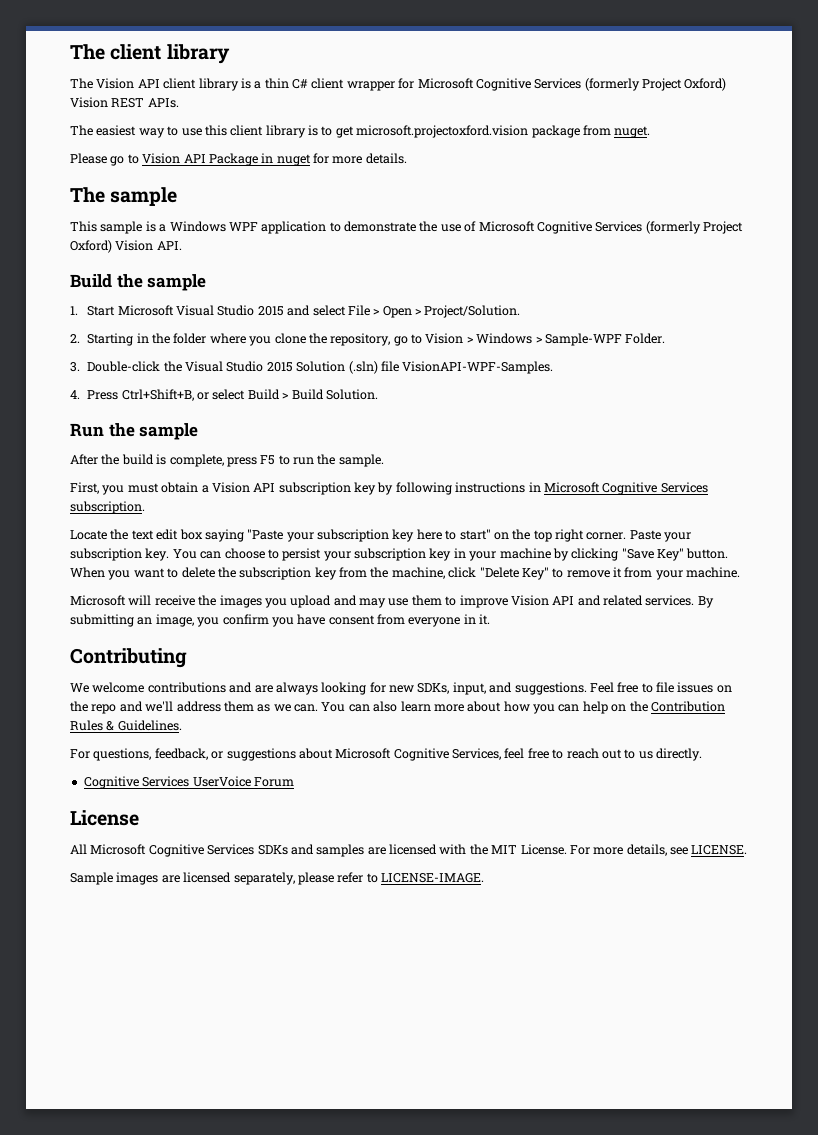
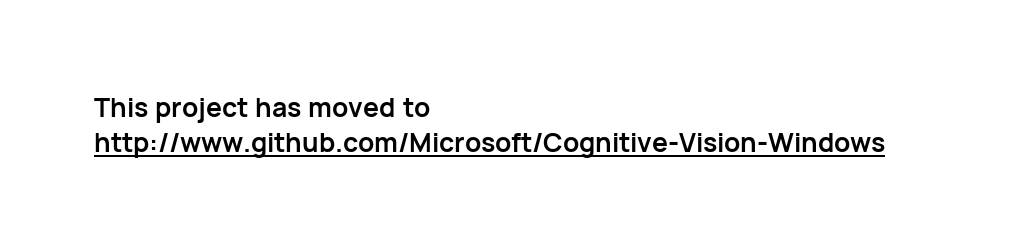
[70,44,230,64] [70,78,727,91] [70,97,179,108] [70,125,651,138] [70,153,407,166] [70,187,178,206] [70,221,743,234] [70,240,182,253] [70,274,207,291] [70,305,521,318] [70,333,666,346] [70,361,554,374] [70,389,378,401] [70,423,199,440] [70,454,384,467] [70,482,708,495] [70,501,145,514] [70,529,692,542] [70,548,729,561] [70,567,741,580] [70,595,714,608] [70,614,491,627] [70,648,187,668] [70,682,732,695] [70,701,725,714] [70,720,182,731] [70,748,702,761] [83,776,294,789] [70,810,139,826] [70,844,748,857] [70,872,484,885] The client library // The Vision API client library is a thin C# client wrapper for Microsoft Cognitive Services (formerly Project Oxford) Vision REST APIs. // The easiest way to use this client library is to get microsoft.projectoxford.vision package from nuget. // Please go to Vision API Package in nuget for more details. // The sample // This sample is a Windows WPF application to demonstrate the use of Microsoft Cognitive Services (formerly Project Oxford) Vision API. // Build the sample // 1. Start Microsoft Visual Studio 2015 and select File > Open > Project/Solution. // 2. Starting in the folder where you clone the repository, go to Vision > Windows > Sample-WPF Folder. // 3. Double-click the Visual Studio 2015 Solution (.sln) file VisionAPI-WPF-Samples. // 4. Press Ctrl+Shift+B, or select Build > Build Solution. // Run the sample // After the build is complete, press F5 to run the sample. // First, you must obtain a Vision API subscription key by following instructions in Microsoft Cognitive Services subscription. // Locate the text edit box saying "Paste your subscription key here to start" on the top right corner. Paste your subscription key. You can choose to persist your subscription key in your machine by clicking "Save Key" button. When you want to delete the subscription key from the machine, click "Delete Key" to remove it from your machine. // Microsoft will receive the images you upload and may use them to improve Vision API and related services. By submitting an image, you confirm you have consent from everyone in it. // Contributing // We welcome contributions and are always looking for new SDKs, input, and suggestions. Feel free to file issues on the repo and we'll address them as we can. You can also learn more about how you can help on the Contribution Rules & Guidelines. // For questions, feedback, or suggestions about Microsoft Cognitive Services, feel free to reach out to us directly. // Cognitive Services UserVoice Forum // License // All Microsoft Cognitive Services SDKs and samples are licensed with the MIT License. For more details, see LICENSE. // Sample images are licensed separately, please refer to LICENSE-IMAGE. -> [94,98,430,123] [94,133,885,158] This project has moved to http://www.github.com/Microsoft/Cognitive-Vision-Windows

